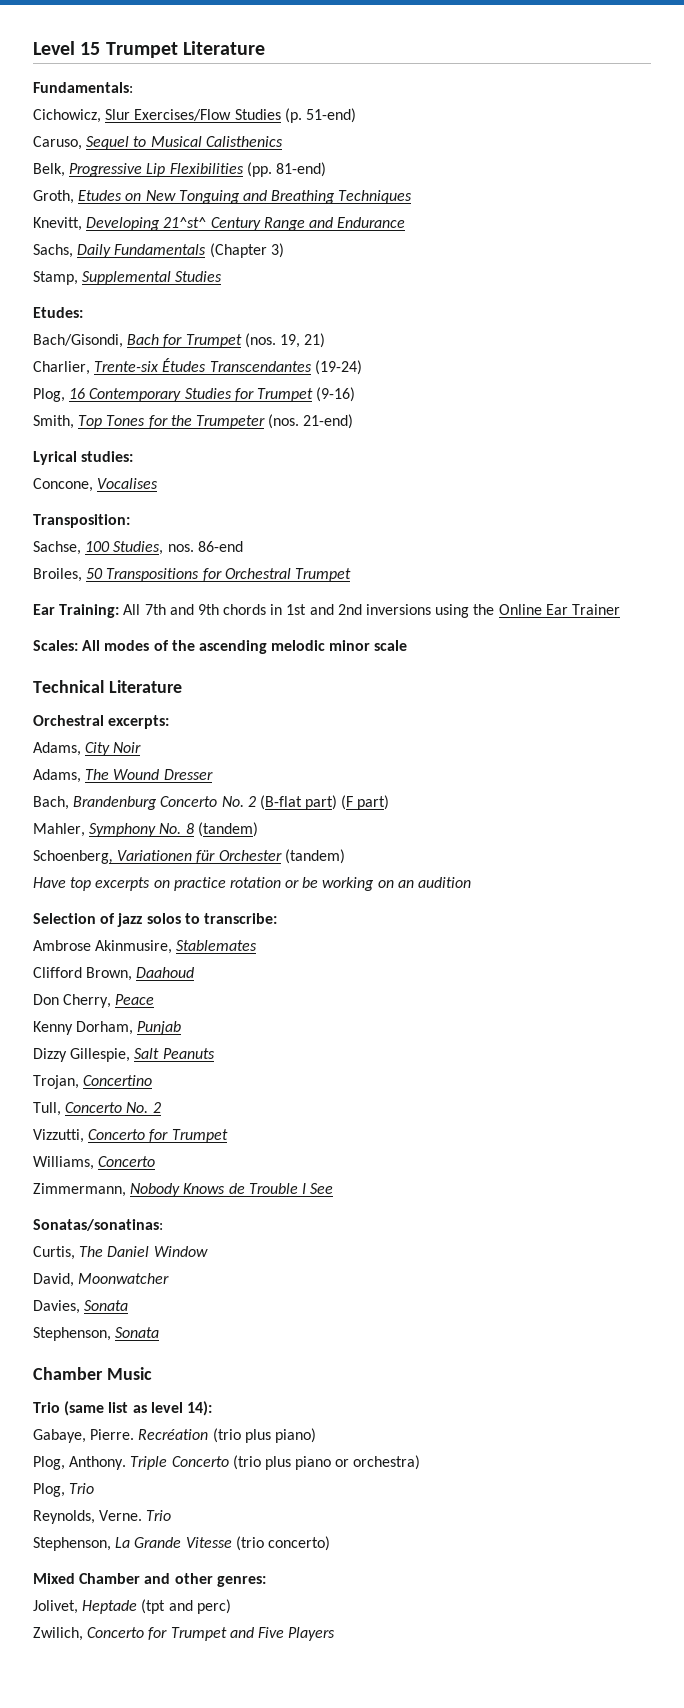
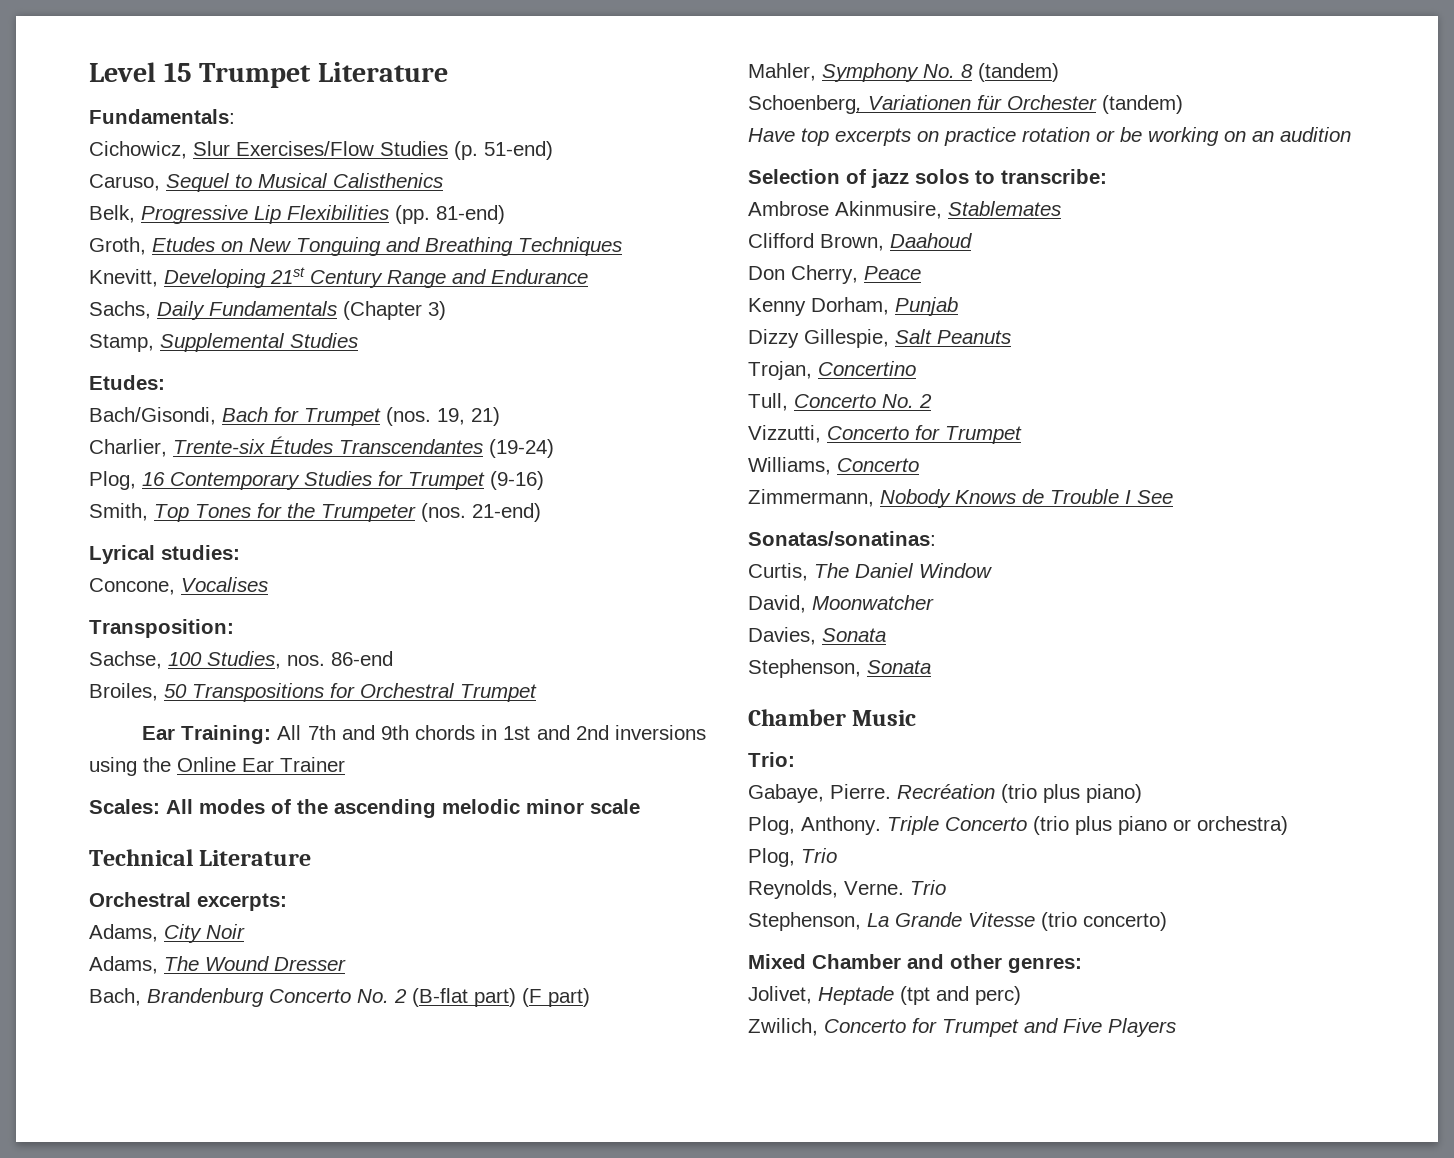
[163,217,207,228] 21^st^ -> [270,267,305,284] 21st
[33,1401,212,1416] Trio (same list as level 14): -> [748,752,795,767] Trio:

